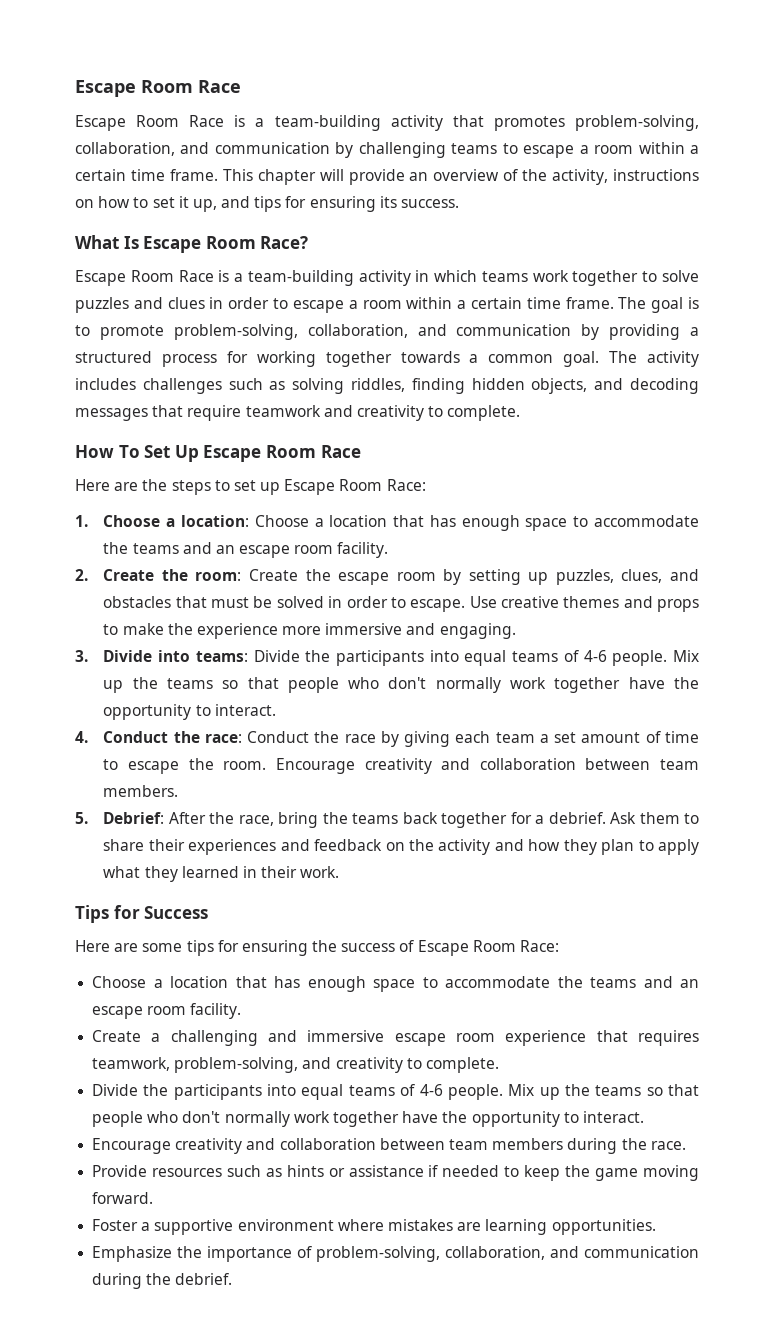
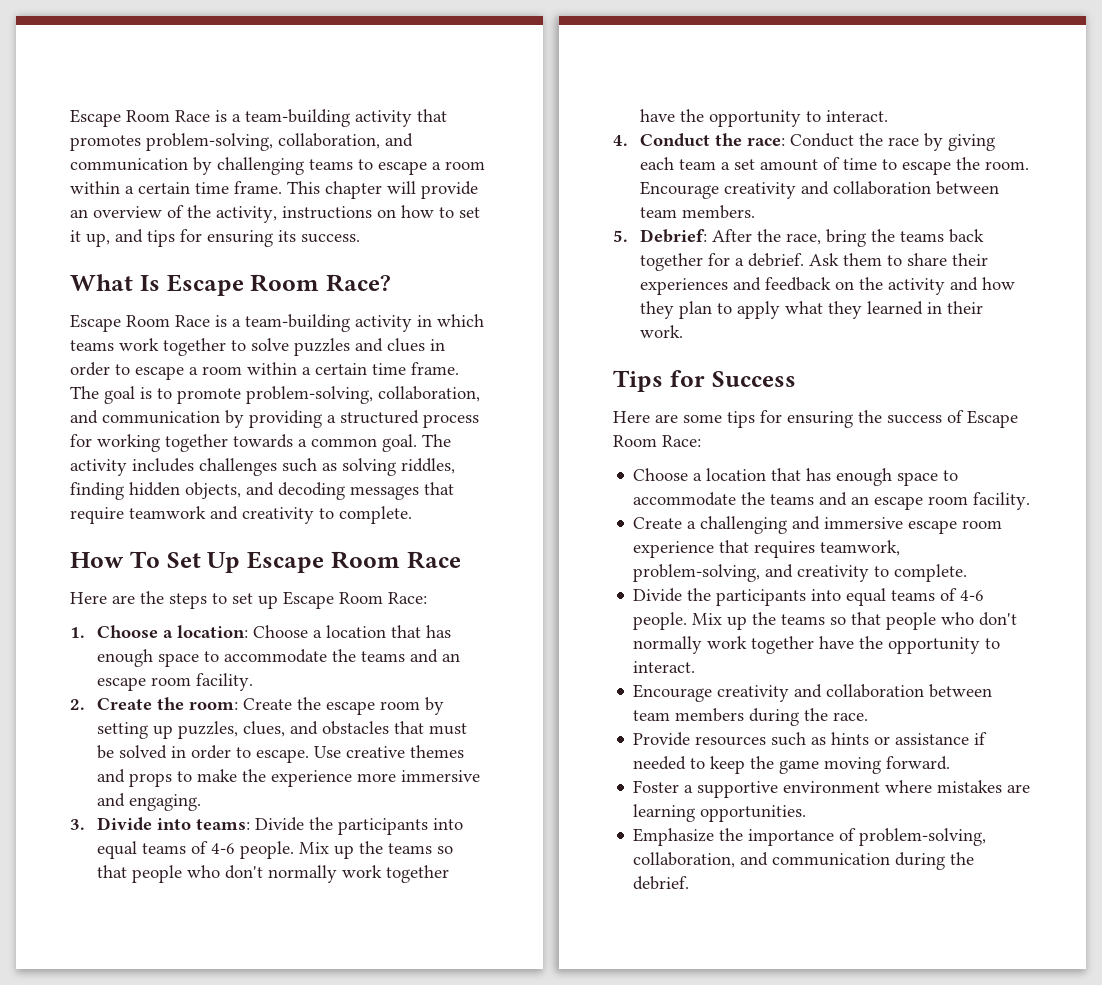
[75,80,241,97] [75,115,225,131] Escape Room Race // Escape Room Race -> [70,109,210,127] Escape Room Race

